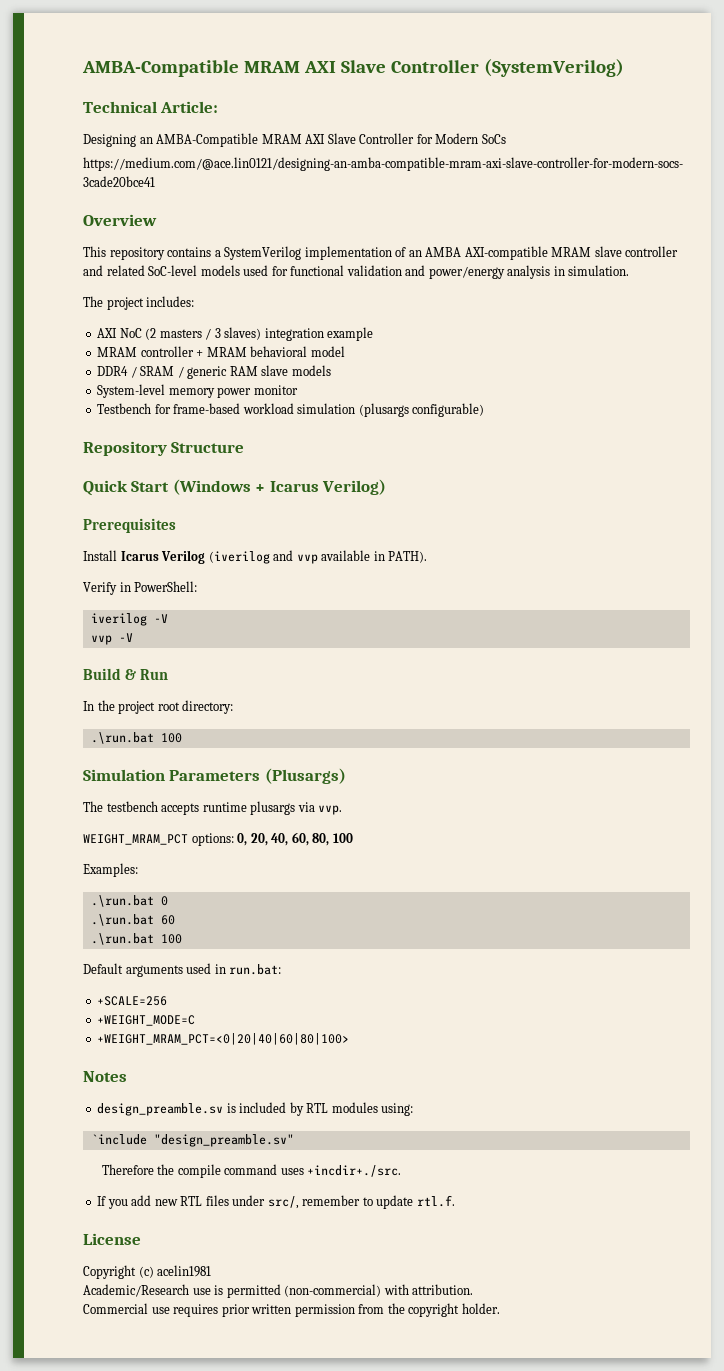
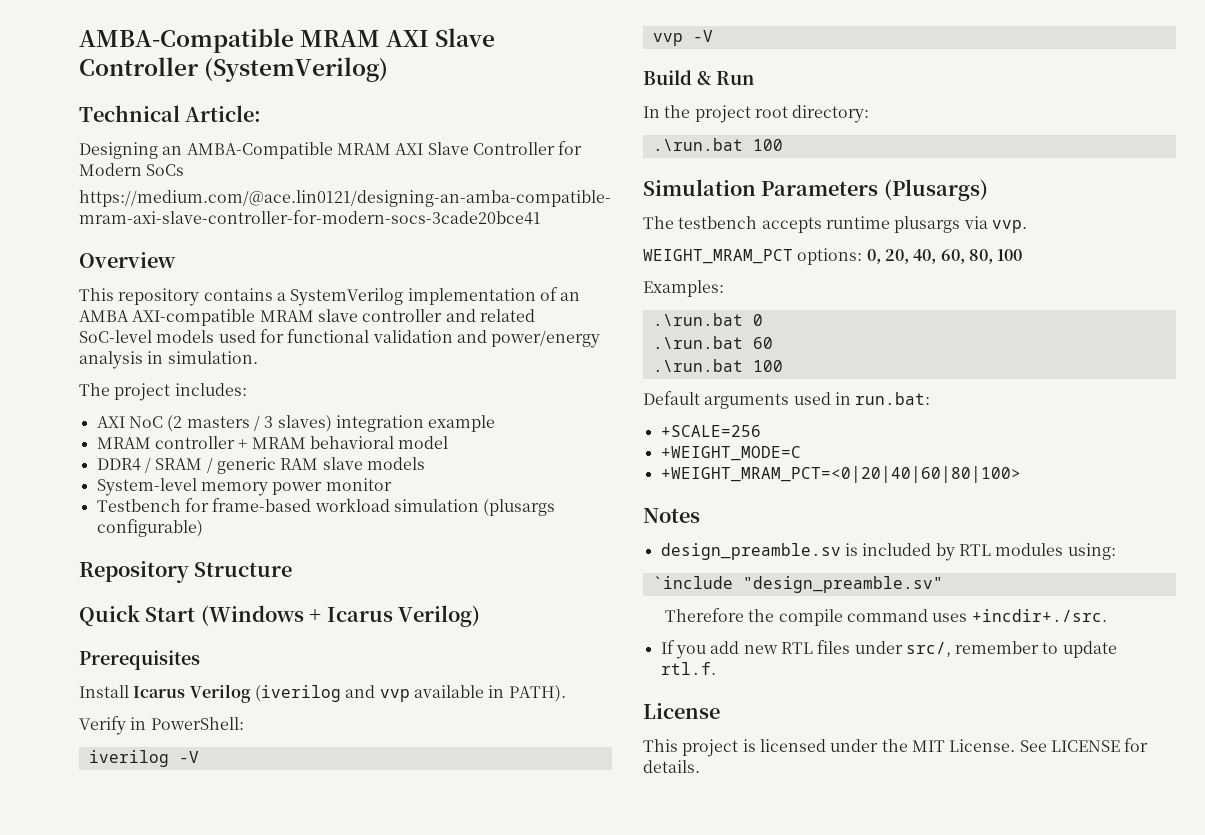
[83,1265,212,1279] [83,1284,474,1298] [83,1303,500,1317] Copyright (c) acelin1981 // Academic/Research use is permitted (non-commercial) with attribution. // Commercial use requires prior written permission from the copyright holder. -> [643,738,1149,757] [643,760,700,773] This project is licensed under the MIT License. See LICENSE for details.

